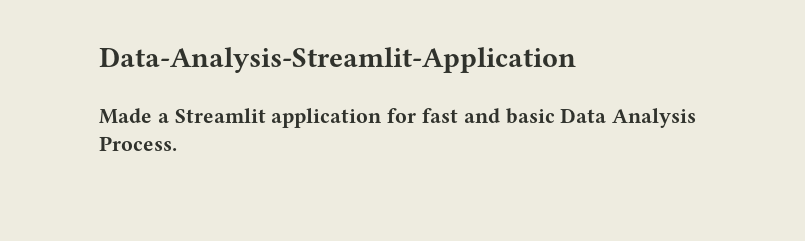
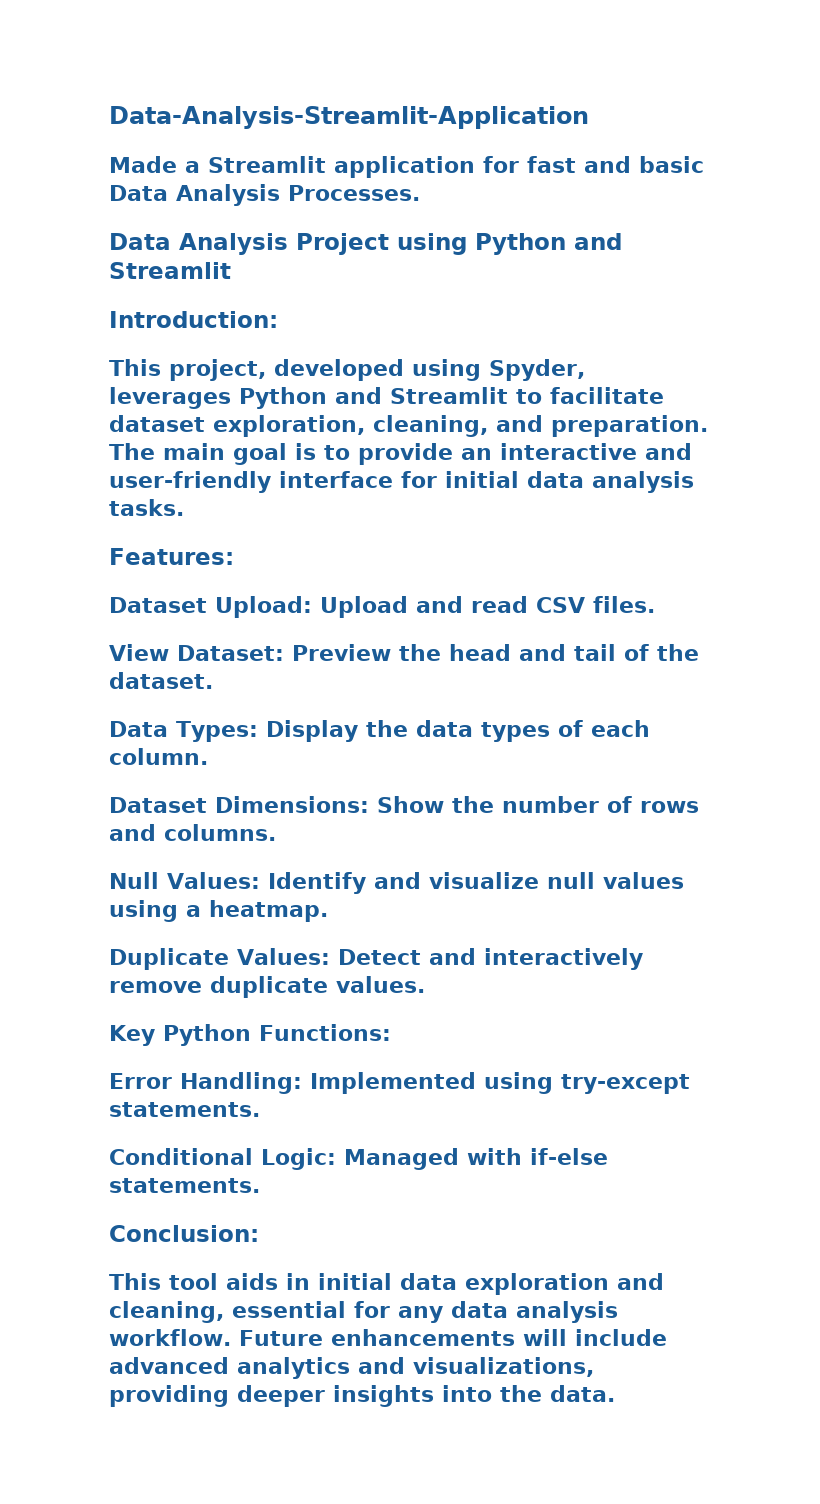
[99,136,177,151] Process. -> [288,185,420,201] [109,233,622,255] [109,262,231,279] [109,311,278,328] [109,359,585,381] [109,387,664,409] [109,415,708,437] [109,443,692,465] [109,471,694,493] [109,499,184,516] [109,548,234,565] [109,596,655,618] [109,644,699,661] [109,672,213,689] [109,720,650,742] [109,748,208,765] [109,796,699,813] [109,824,276,841] [109,872,684,894] [109,900,328,922] [109,948,643,970] [109,976,425,998] [109,1024,391,1046] [109,1072,690,1094] [109,1102,260,1117] [109,1148,608,1170] [109,1178,260,1193] [109,1225,259,1242] [109,1273,664,1295] [109,1301,618,1323] [109,1329,667,1346] [109,1357,594,1379] [109,1385,615,1407] Processes. // Data Analysis Project using Python and Streamlit // Introduction: // This project, developed using Spyder, leverages Python and Streamlit to facilitate dataset exploration, cleaning, and preparation. The main goal is to provide an interactive and user-friendly interface for initial data analysis tasks. // Features: // Dataset Upload: Upload and read CSV files. // View Dataset: Preview the head and tail of the dataset. // Data Types: Display the data types of each column. // Dataset Dimensions: Show the number of rows and columns. // Null Values: Identify and visualize null values using a heatmap. // Duplicate Values: Detect and interactively remove duplicate values. // Key Python Functions: // Error Handling: Implemented using try-except statements. // Conditional Logic: Managed with if-else statements. // Conclusion: // This tool aids in initial data exploration and cleaning, essential for any data analysis workflow. Future enhancements will include advanced analytics and visualizations, providing deeper insights into the data.

